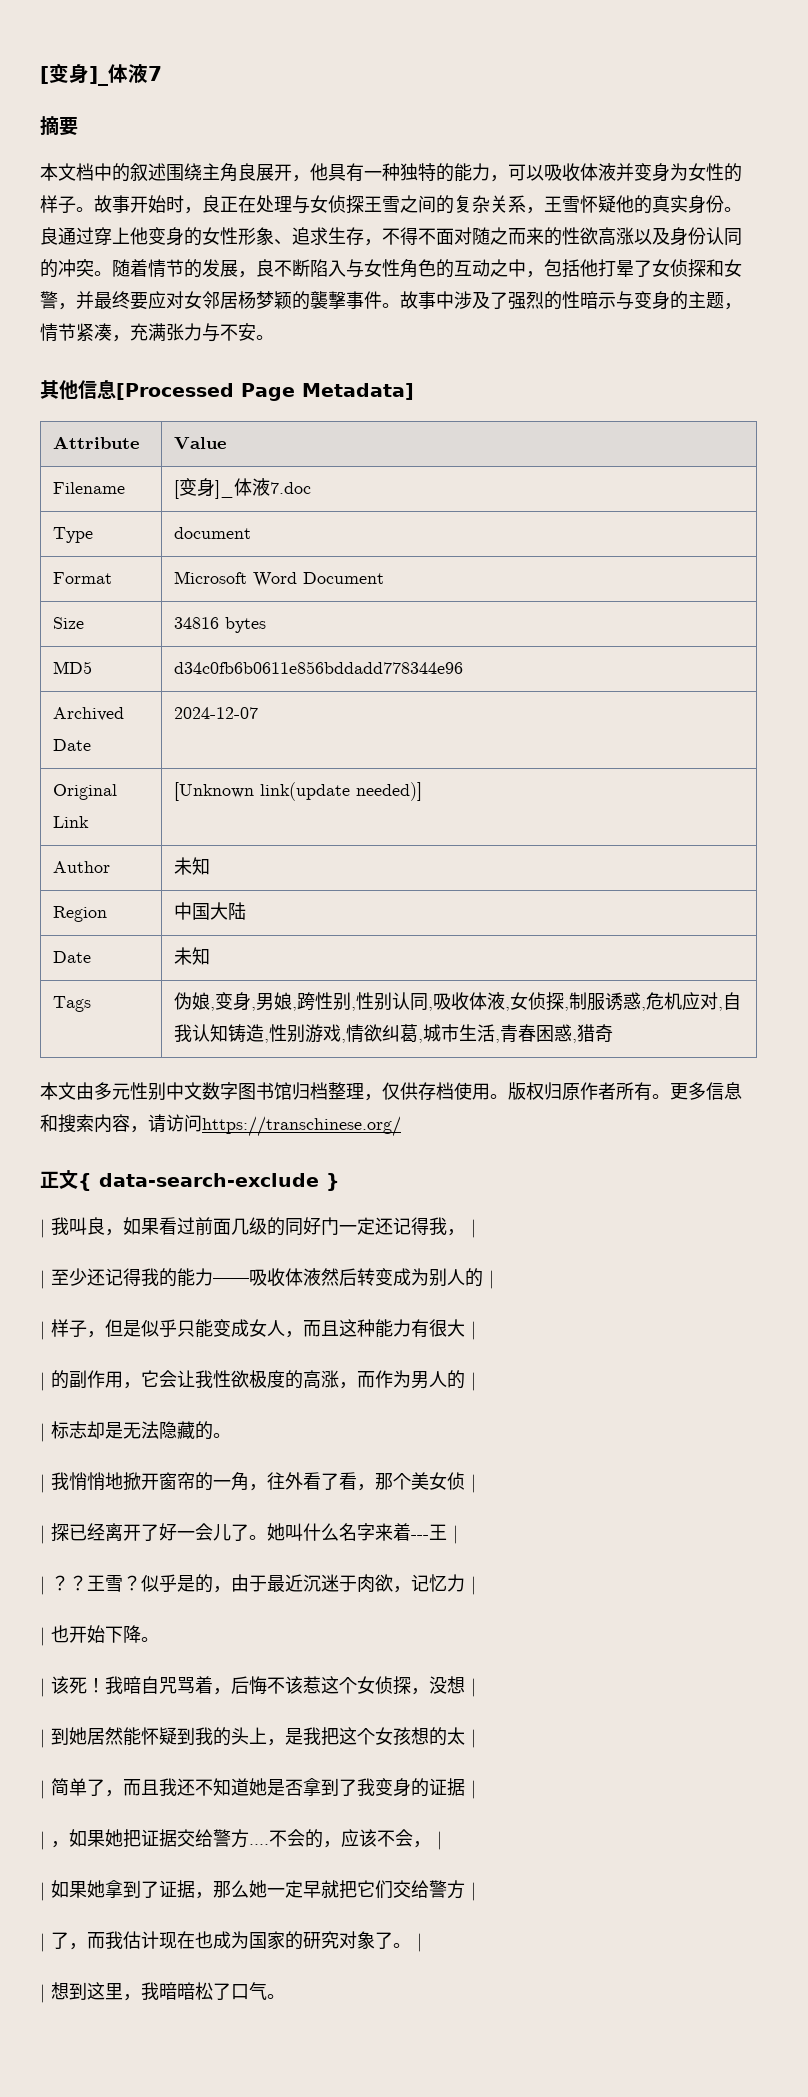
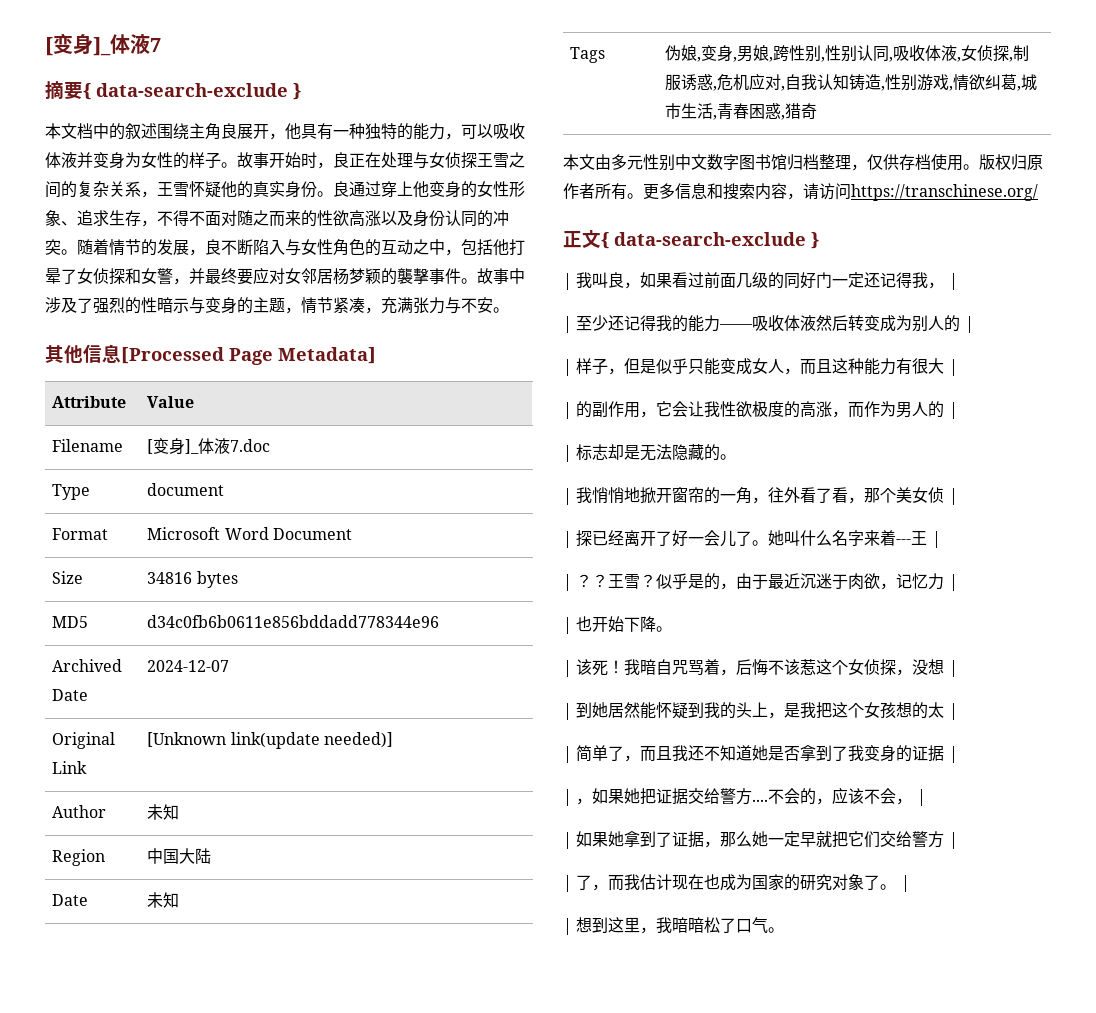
(78, 126) none -> [83,83,301,100] { data-search-exclude }

